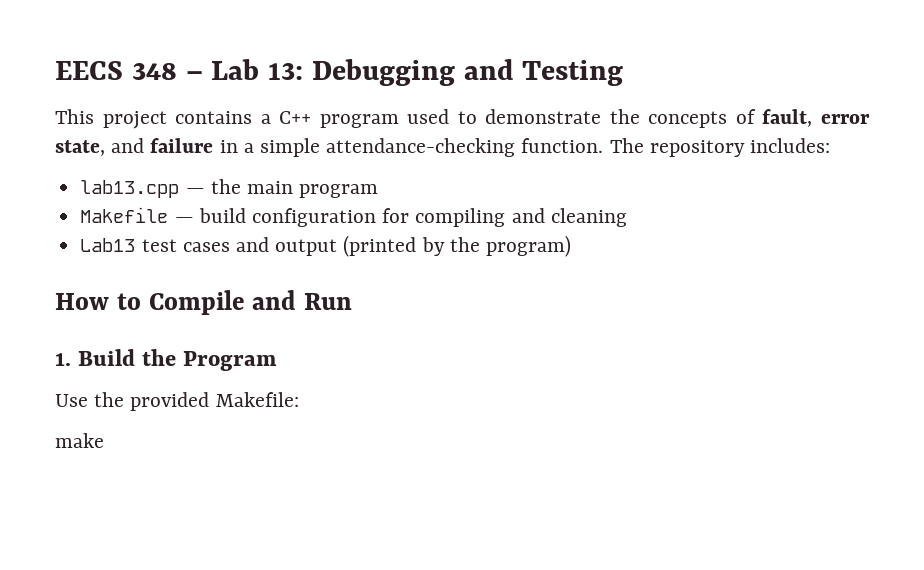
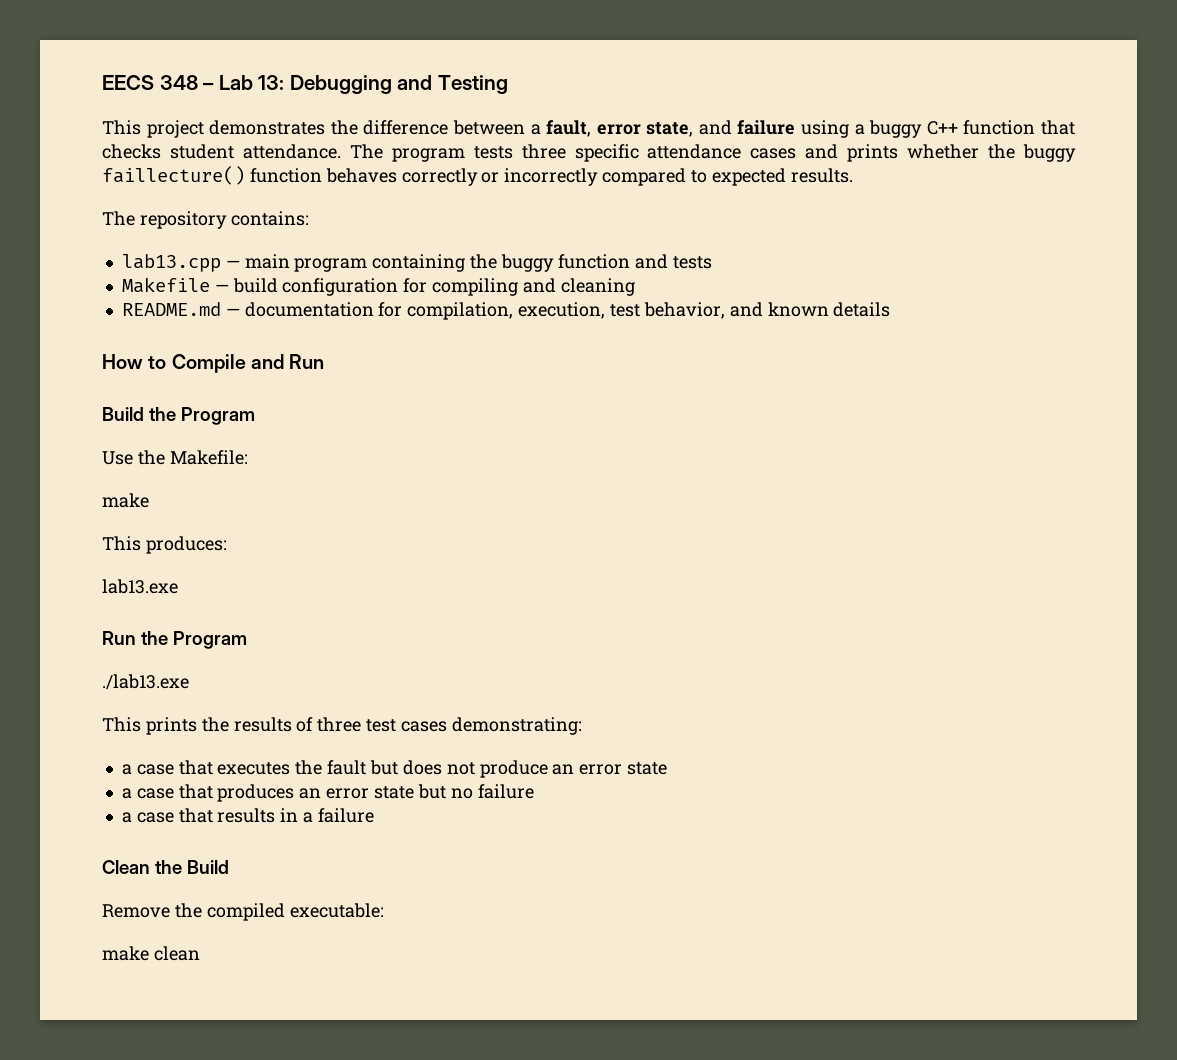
[175,109,756,128] contains a C++ program used to demonstrate the concepts of -> [209,120,541,135] demonstrates the difference between a
[219,138,604,157] in a simple attendance-checking function. -> [801,120,1076,138] [102,144,1077,162] [102,166,853,186] using a buggy C++ function that checks student attendance. The program tests three specific attendance cases and prints whether the buggy faillecture() function behaves correctly or incorrectly compared to expected results. //
[750,138,831,153] includes: -> [230,211,309,226] contains:
[210,179,241,194] the -> (240, 264) none
(379, 191) none -> [372,254,712,272] containing the buggy function and tests
[80,235,571,257] Lab13 test cases and output (printed by the program) -> [121,302,891,320] README.md — documentation for compilation, execution, test behavior, and known details
[55,353,71,366] 1. -> (325, 361) none
[130,392,210,411] provided -> (165, 457) none
(104, 440) none -> [102,536,227,554] [102,579,178,594] [102,631,247,649] [102,674,189,690] [102,717,582,735] [121,760,668,778] [121,784,534,802] [121,808,374,823] [102,860,229,874] [102,903,384,921] [102,946,200,961] // This produces: // lab13.exe // Run the Program // ./lab13.exe // This prints the results of three test cases demonstrating: // a case that executes the fault but does not produce an error state // a case that produces an error state but no failure // a case that results in a failure // Clean the Build // Remove the compiled executable: // make clean

